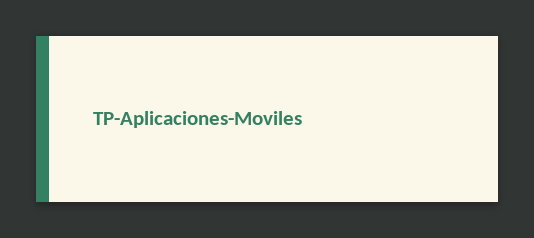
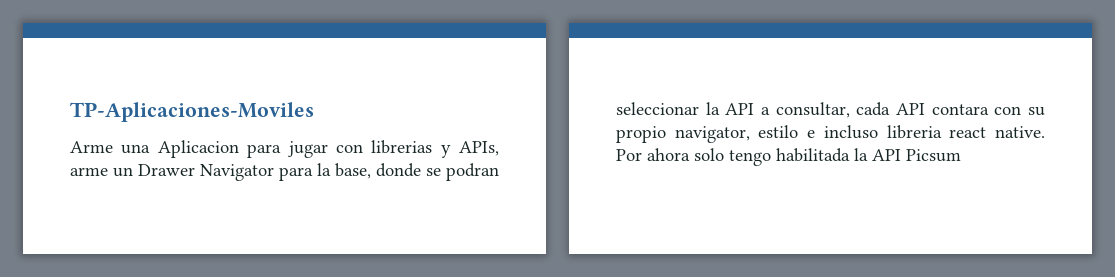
(302, 119) none -> [70,140,499,158] [70,163,499,181] [616,102,1045,118] [616,125,1045,143] [616,148,961,166] // Arme una Aplicacion para jugar con librerias y APIs, arme un Drawer Navigator para la base, donde se podran seleccionar la API a consultar, cada API contara con su propio navigator, estilo e incluso libreria react native. Por ahora solo tengo habilitada la API Picsum

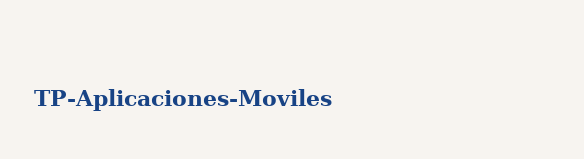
[70,140,499,158] [70,163,499,181] [616,102,1045,118] [616,125,1045,143] [616,148,961,166] // Arme una Aplicacion para jugar con librerias y APIs, arme un Drawer Navigator para la base, donde se podran seleccionar la API a consultar, cada API contara con su propio navigator, estilo e incluso libreria react native. Por ahora solo tengo habilitada la API Picsum -> (332, 100) none

